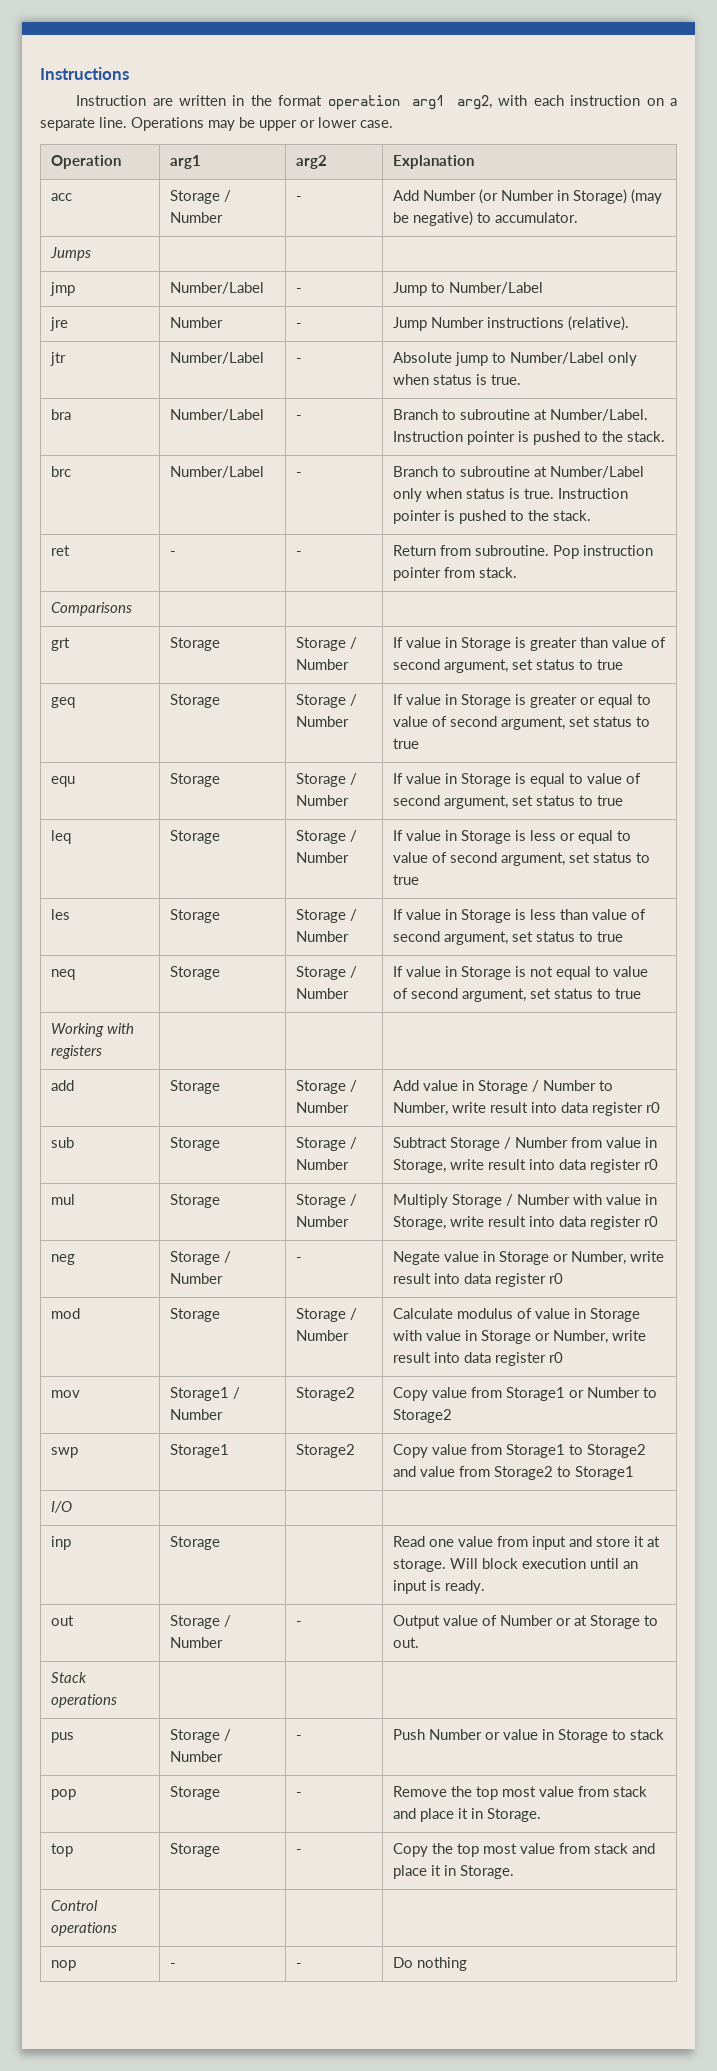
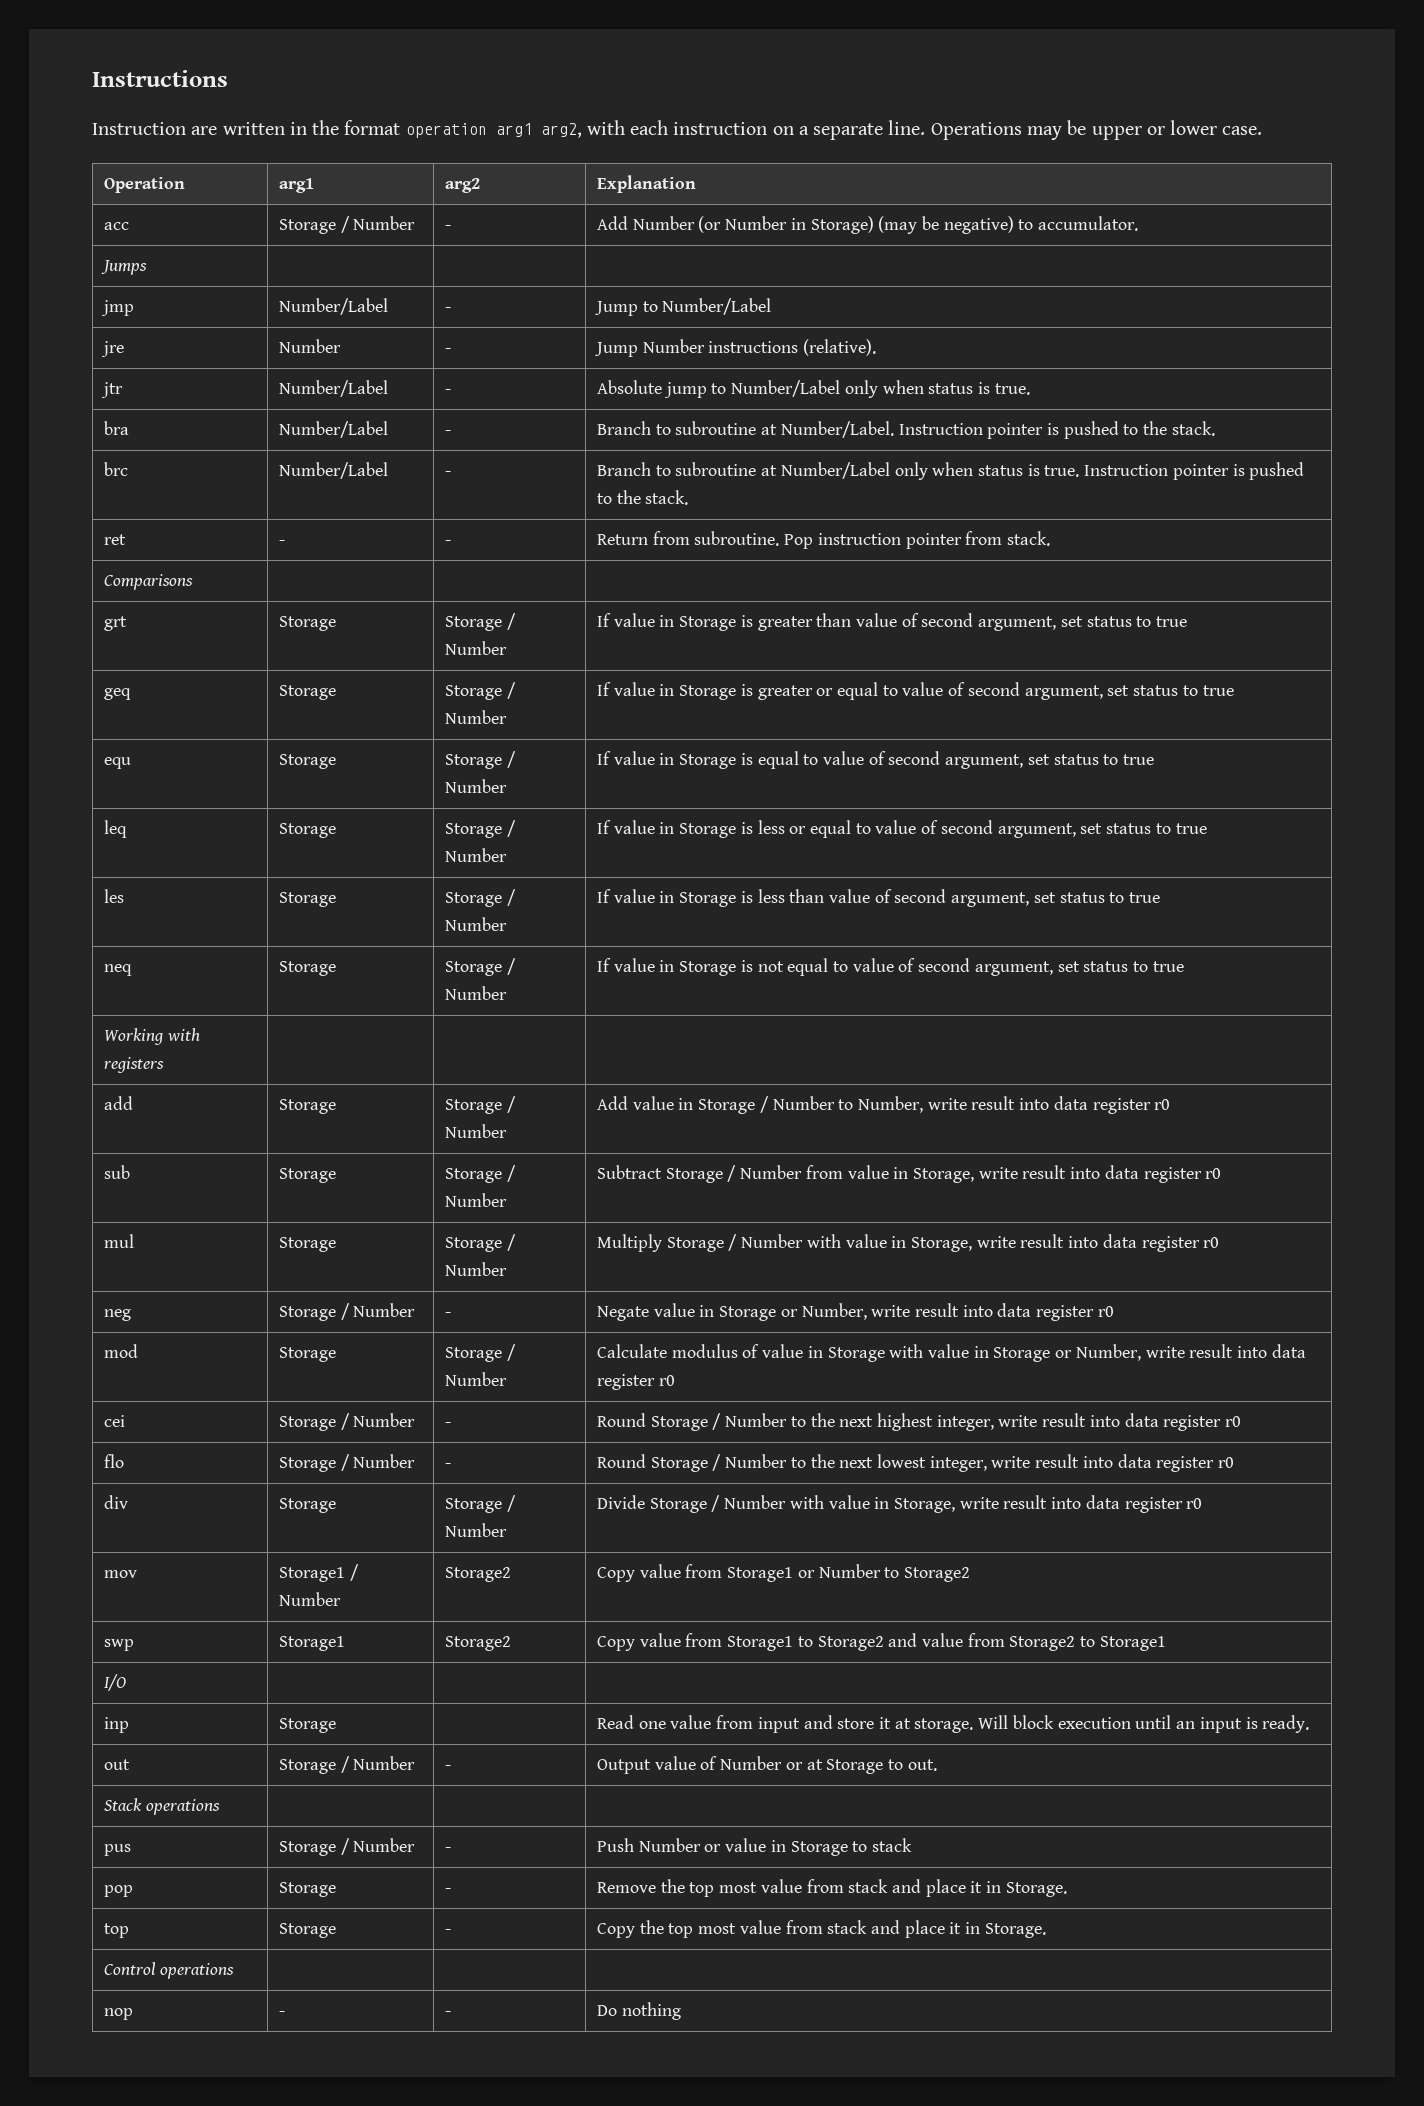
(564, 1357) none -> [103,1415,125,1427] [278,1413,416,1431] [444,1422,451,1427] [596,1413,1242,1431] [103,1454,124,1468] [278,1454,416,1472] [444,1463,451,1468] [596,1454,1235,1472] [103,1495,128,1509] [278,1498,336,1513] [444,1495,516,1513] [444,1523,507,1537] [596,1495,1203,1513] // cei | Storage / Number | - | Round Storage / Number to the next highest integer, write result into data register r0 // flo | Storage / Number | - | Round Storage / Number to the next lowest integer, write result into data register r0 // div | Storage | Storage / Number | Divide Storage / Number with value in Storage, write result into data register r0

